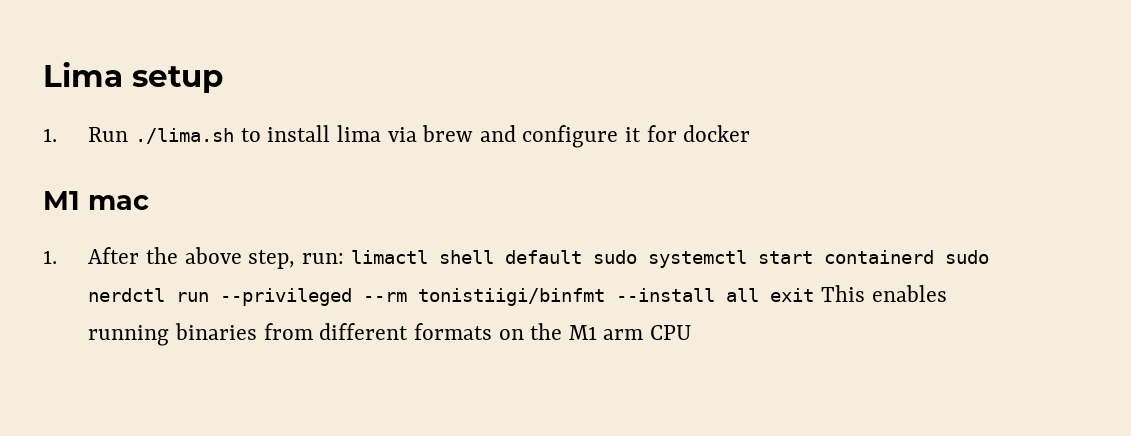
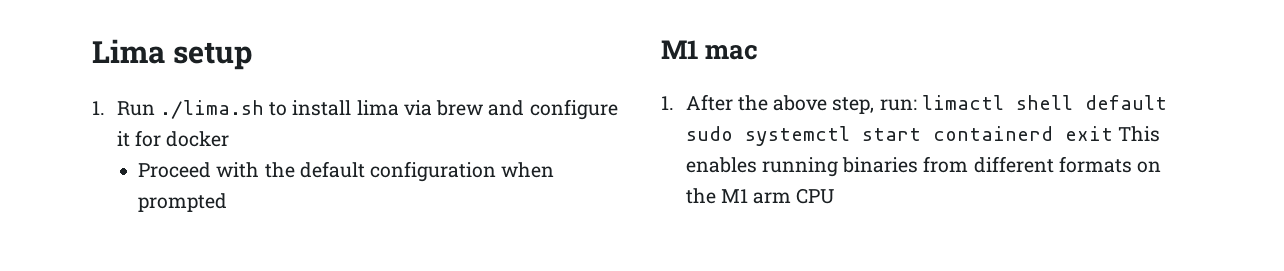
(751, 133) none -> [138,161,555,182] [138,193,228,212] // Proceed with the default configuration when prompted
[944,250,989,264] [88,288,760,306] sudo nerdctl run --privileged --rm tonistiigi/binfmt --install all -> (1053, 133) none

